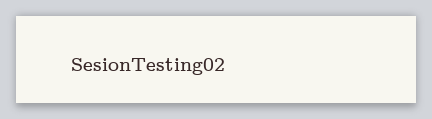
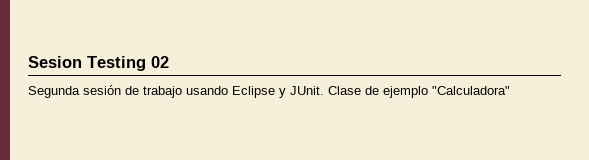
[71,58,225,75] SesionTesting02 -> [28,56,169,71] [28,85,510,98] Sesion Testing 02 // Segunda sesión de trabajo usando Eclipse y JUnit. Clase de ejemplo "Calculadora"

